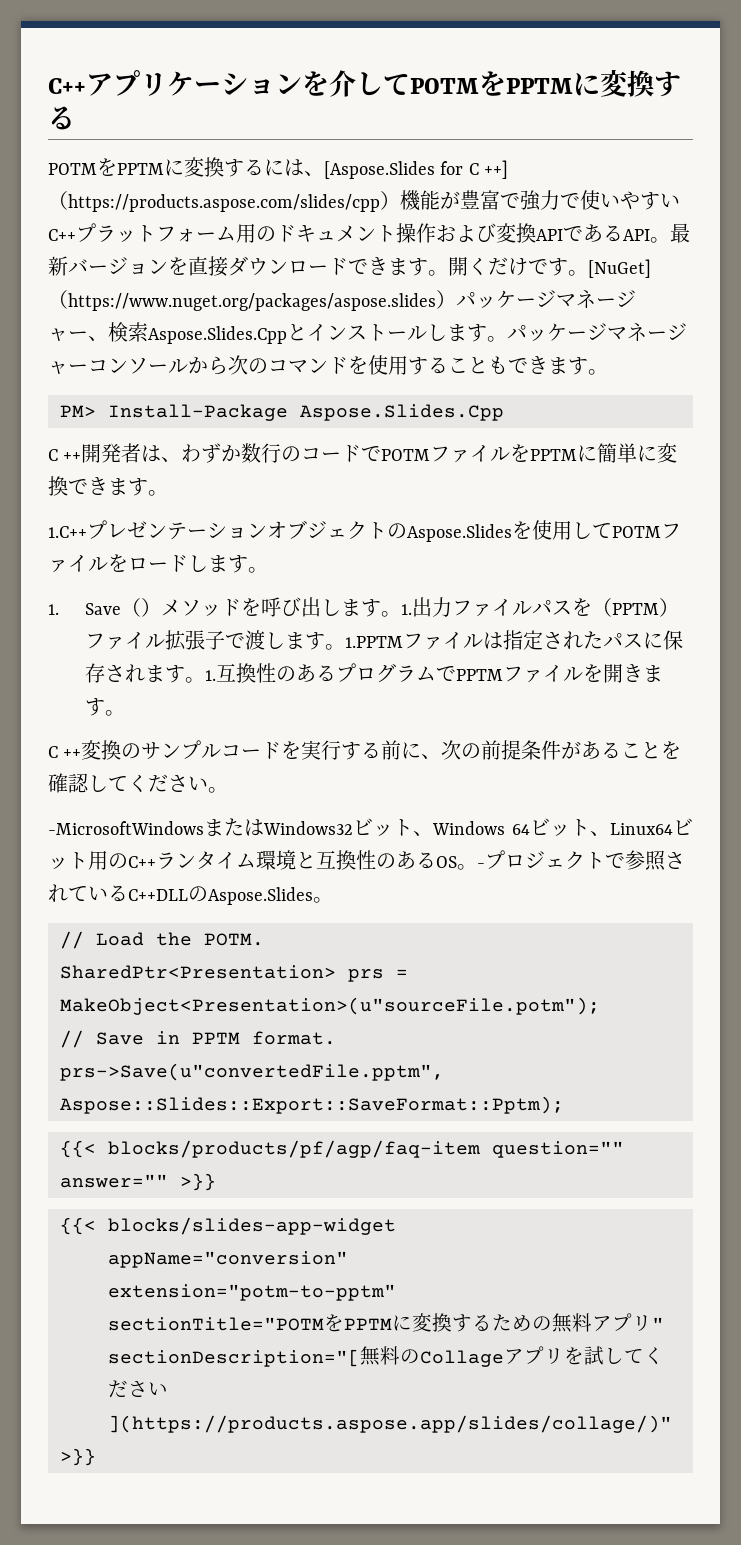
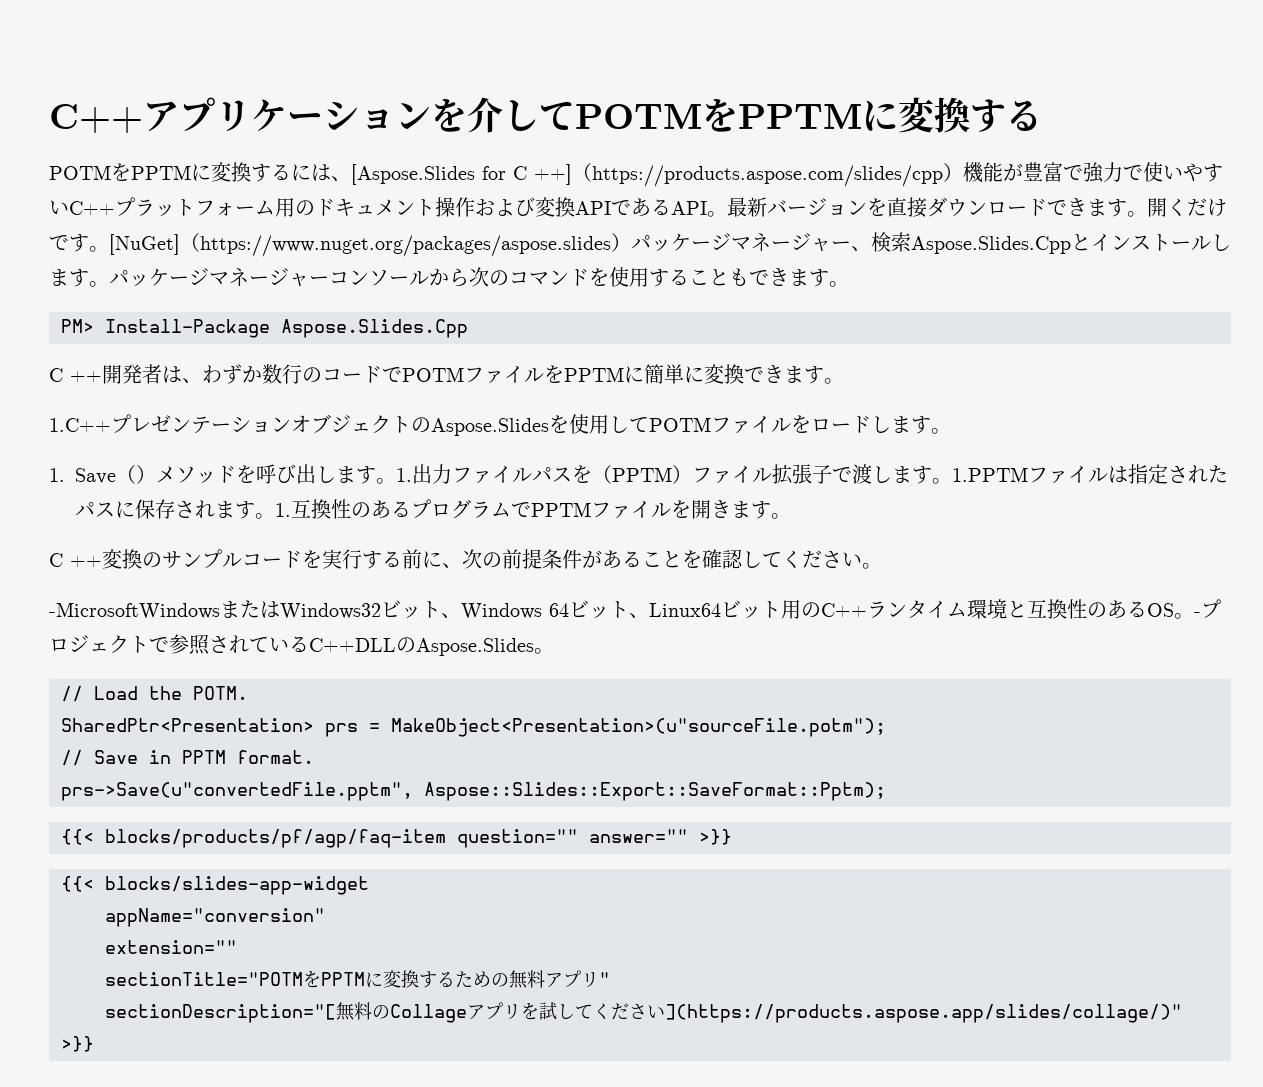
[108,1284,396,1301] extension="potm-to-pptm" -> [105,940,237,954] extension=""

